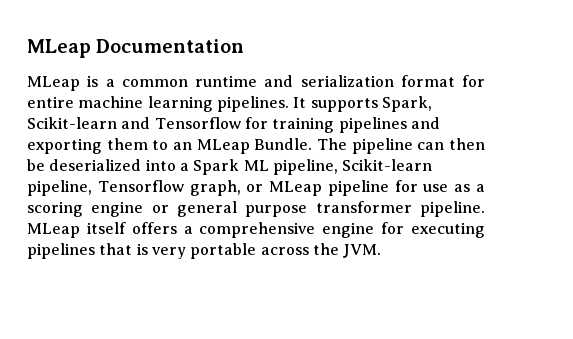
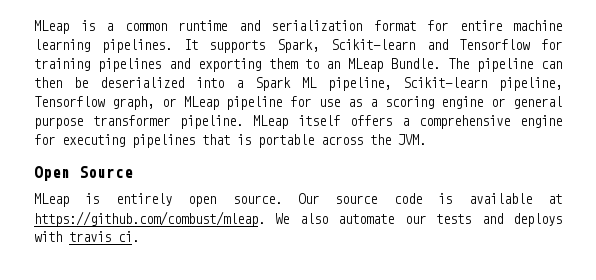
[27,39,245,58] [27,76,80,91] MLeap Documentation // MLeap -> [34,20,69,34] MLeap
[151,247,186,259] very -> (251, 139) none
(382, 251) none -> [34,166,133,181] [34,193,562,207] [34,211,562,227] [34,231,139,242] // Open Source // MLeap is entirely open source. Our source code is available at https://github.com/combust/mleap. We also automate our tests and deploys with travis ci.

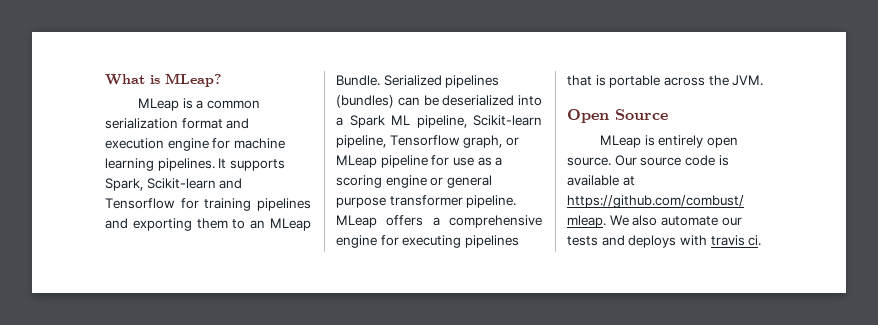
(34, 27) none -> [105,73,222,87] What is MLeap? //
[178,20,502,31] runtime and serialization format for entire -> [105,118,250,129] [105,138,231,151] serialization format and execution engine for
[448,58,563,72] [34,77,62,88] The pipeline can then -> [383,75,500,88] [336,95,420,108] Serialized pipelines (bundles) can
[298,115,340,126] itself -> (377, 221) none

